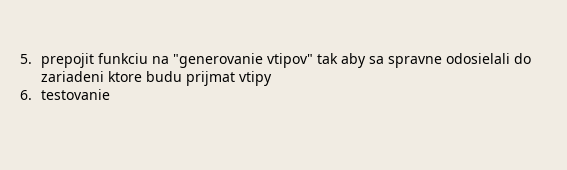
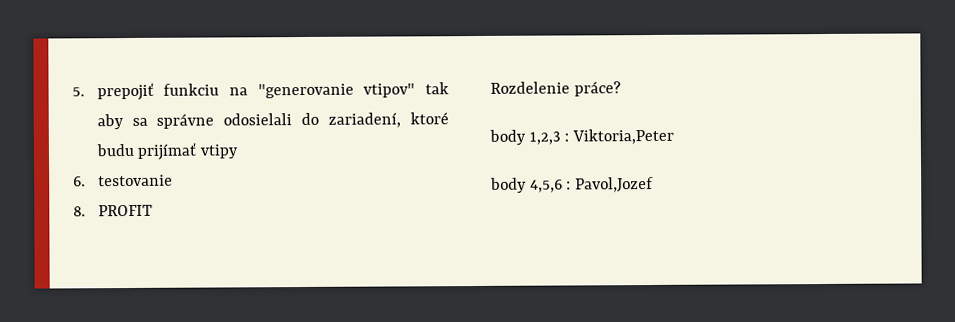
[40,53,94,68] prepojit -> [96,82,154,101] prepojiť
[387,56,442,68] spravne -> [156,113,215,129] správne
[40,71,235,86] zariadeni ktore budu prijmat -> [328,112,449,128] [95,142,197,160] zariadení, ktoré budu prijímať
(110, 94) none -> [73,204,153,217] [490,81,621,97] [489,128,675,145] [490,176,655,193] // 8. PROFIT // Rozdelenie práce? // body 1,2,3 : Viktoria,Peter // body 4,5,6 : Pavol,Jozef

